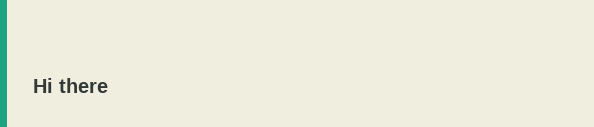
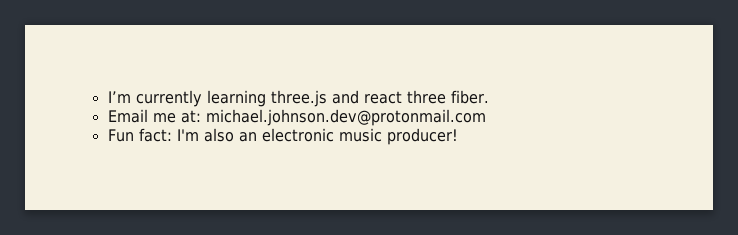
[33,78,108,93] Hi there -> [107,90,489,107] [107,109,486,126] [107,128,458,145] I’m currently learning three.js and react three fiber. // Email me at: michael.johnson.dev@protonmail.com // Fun fact: I'm also an electronic music producer!

